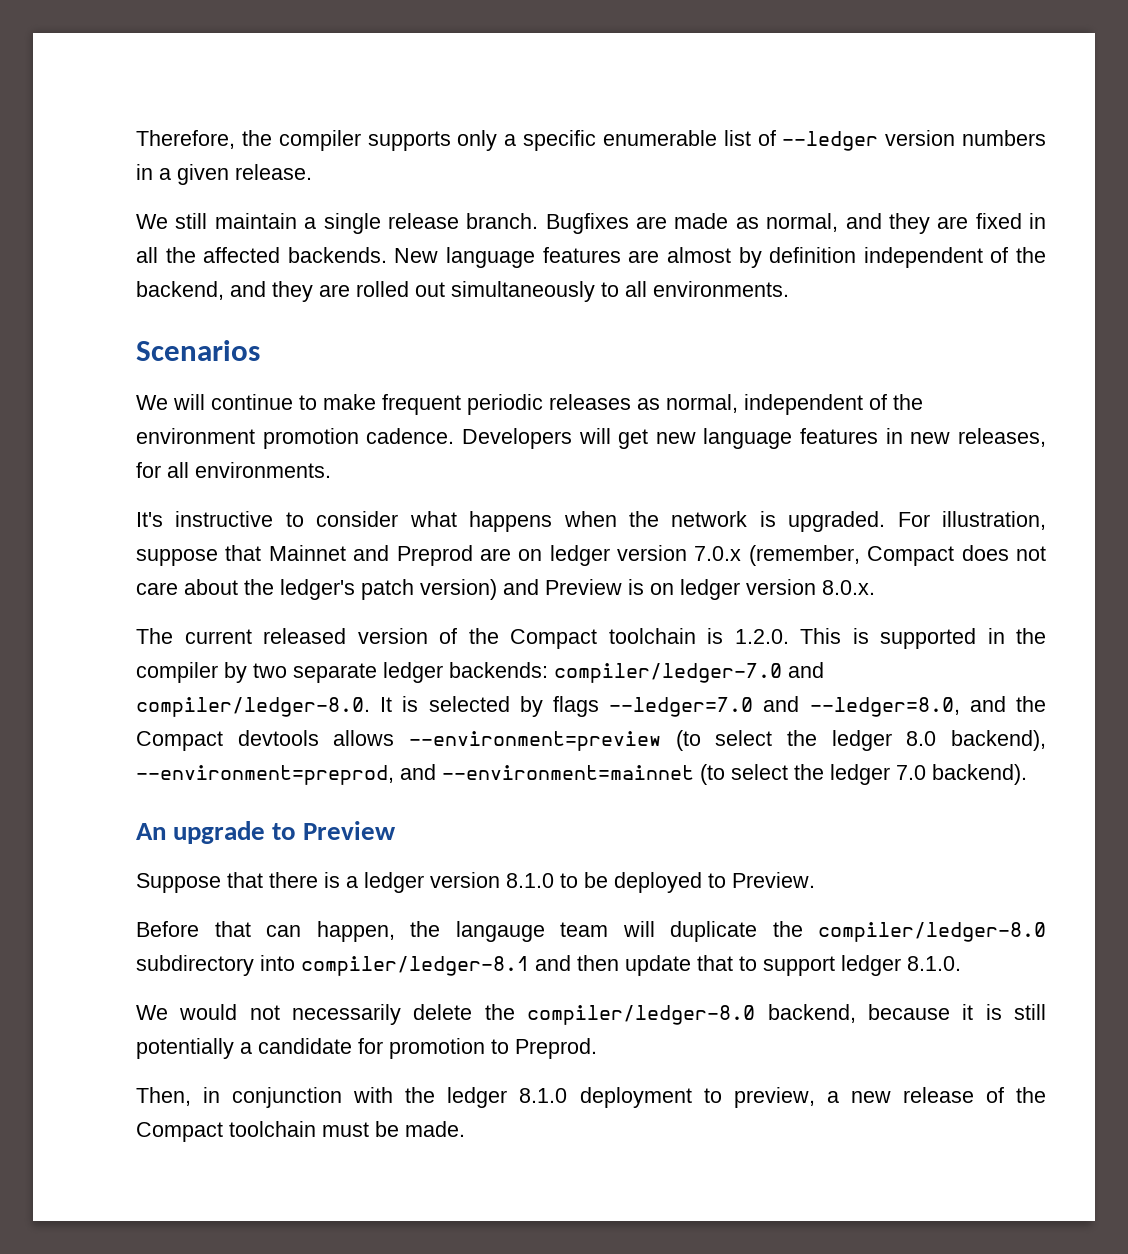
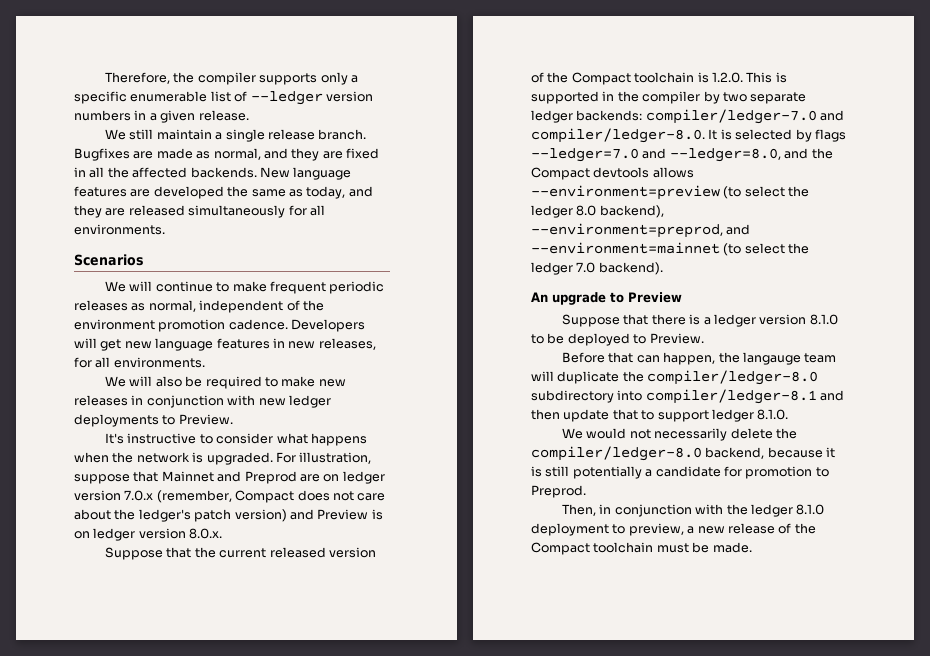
[666,247,1047,268] [136,281,619,302] almost by definition independent of the backend, and they are rolled out simultaneously to -> [153,186,373,199] [74,205,307,218] developed the same as today, and they are released simultaneously for
(331, 470) none -> [105,376,346,389] [74,395,331,408] [74,414,233,427] // We will also be required to make new releases in conjunction with new ledger deployments to Preview.
[136,628,173,644] The -> [105,547,216,560] Suppose that the

